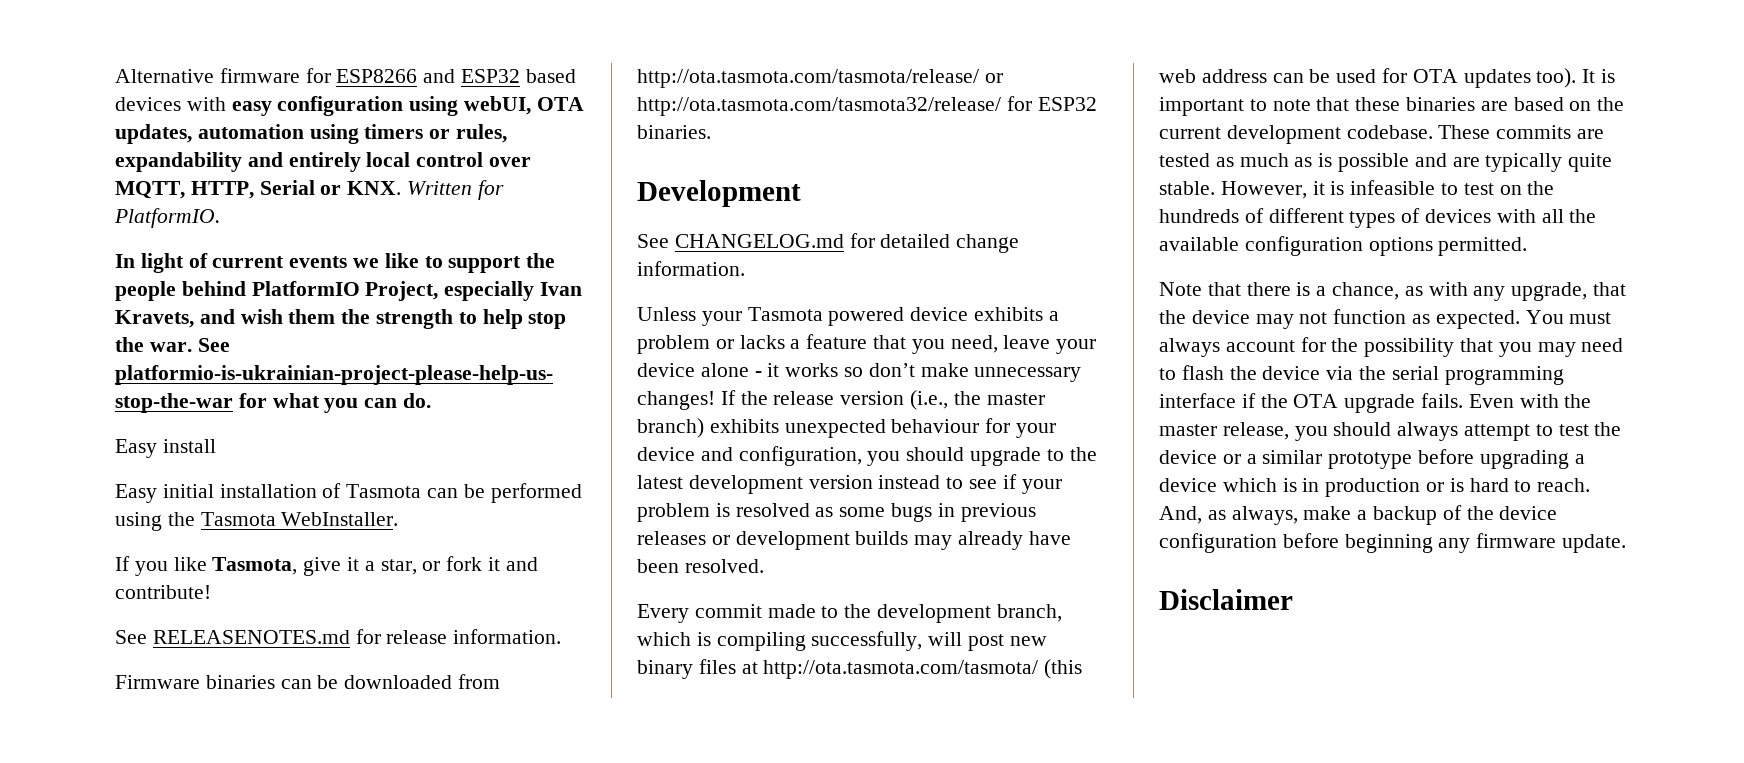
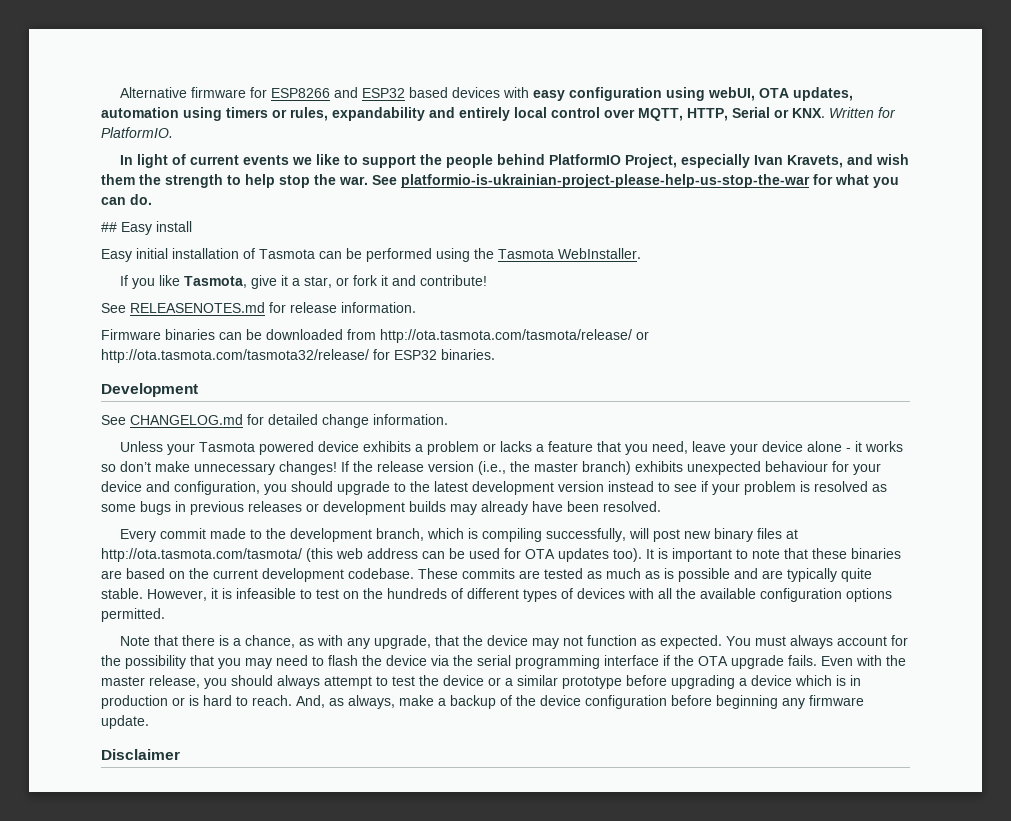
(432, 400) none -> [101,222,117,232] ##

